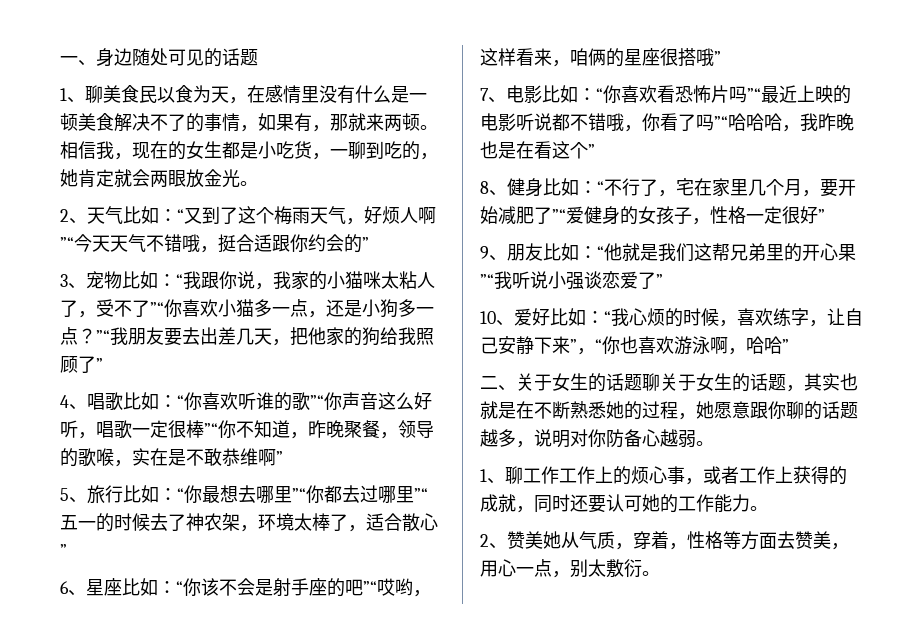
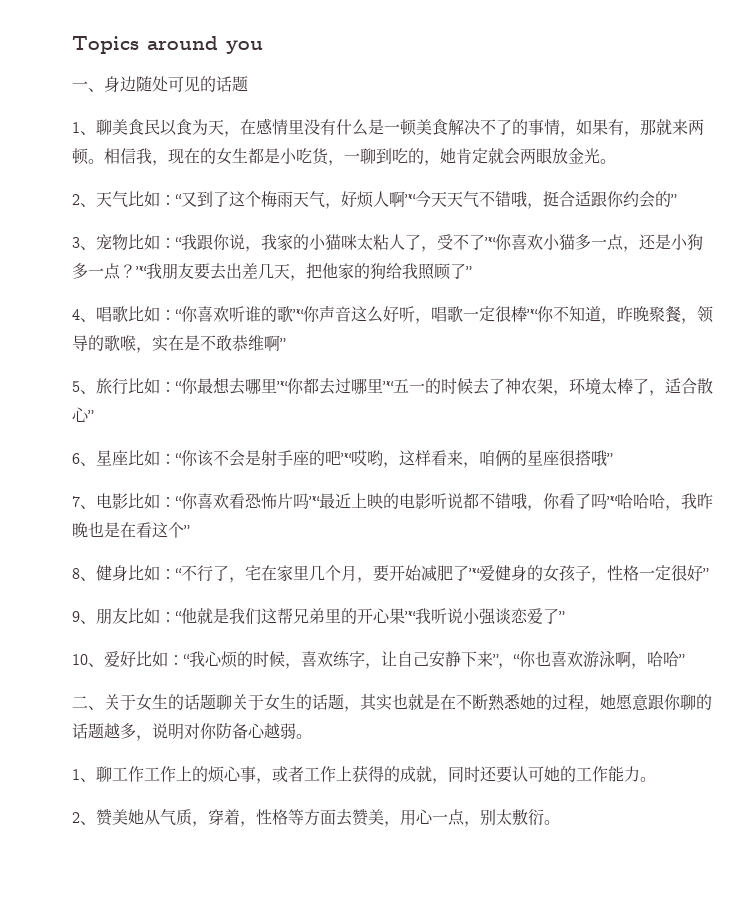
(60, 60) none -> [72,36,263,54] Topics around you //

